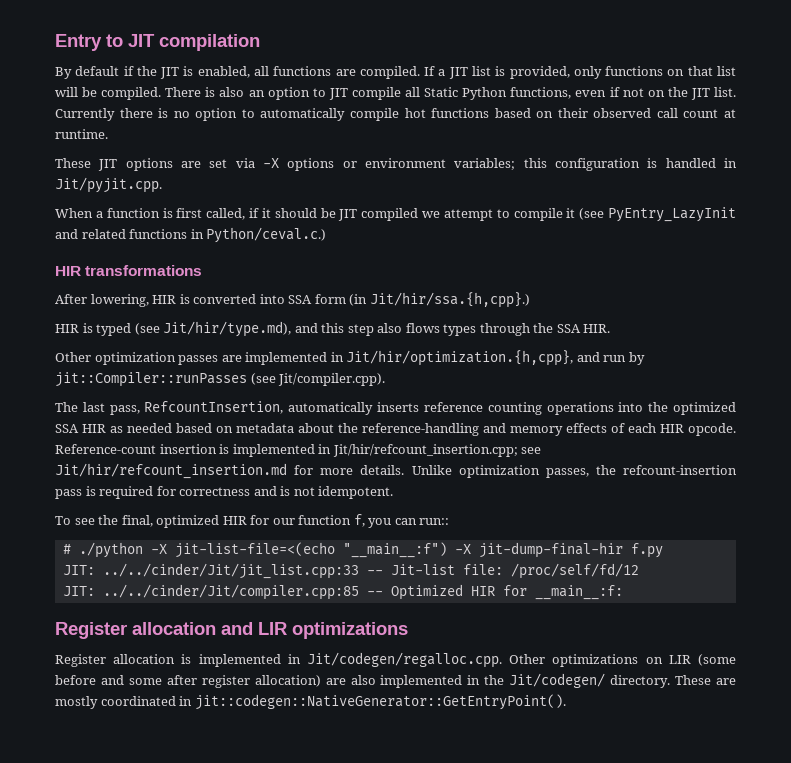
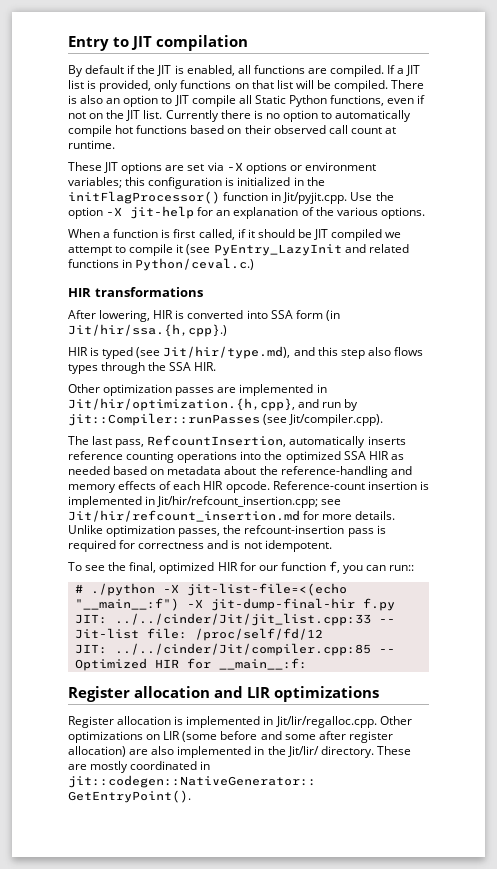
[665,158,738,168] [55,177,162,193] handled in Jit/pyjit.cpp. -> [237,177,325,186] [68,191,394,204] [68,206,425,219] initialized in the initFlagProcessor() function in Jit/pyjit.cpp. Use the option -X jit-help for an explanation of the various options.
[306,652,502,668] Jit/codegen/regalloc.cpp. -> [275,716,377,728] Jit/lir/regalloc.cpp.
[509,673,606,688] Jit/codegen/ -> [287,746,319,757] Jit/lir/

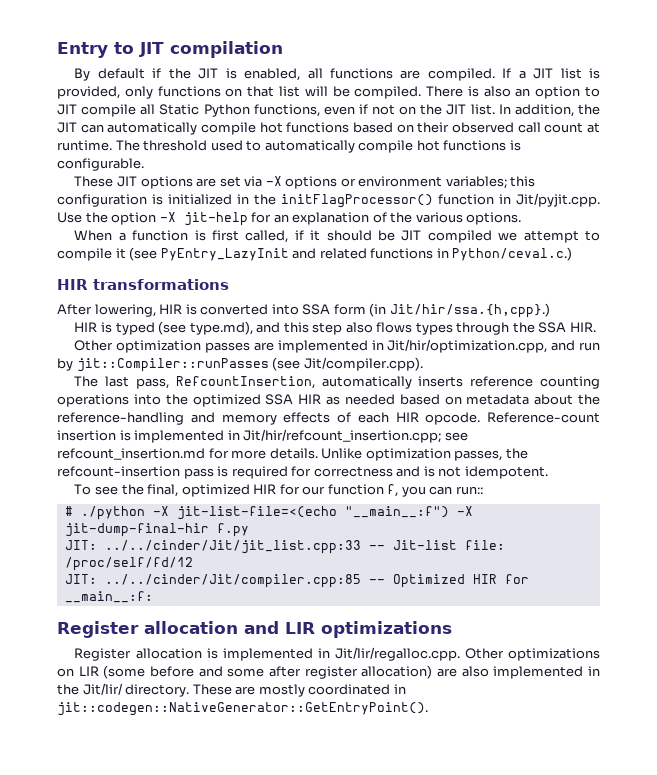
[165,110,333,122] Currently there is no option to -> [498,104,600,117] [57,122,104,133] In addition, the JIT can
(115, 144) none -> [115,140,521,153] [57,158,144,171] The threshold used to automatically compile hot functions is configurable.
[163,346,291,359] Jit/hir/type.md), -> [189,321,253,335] type.md),
[68,398,295,411] Jit/hir/optimization.{h,cpp}, -> [387,339,548,353] Jit/hir/optimization.cpp,
[68,510,300,522] Jit/hir/refcount_insertion.md -> [57,448,205,460] refcount_insertion.md

